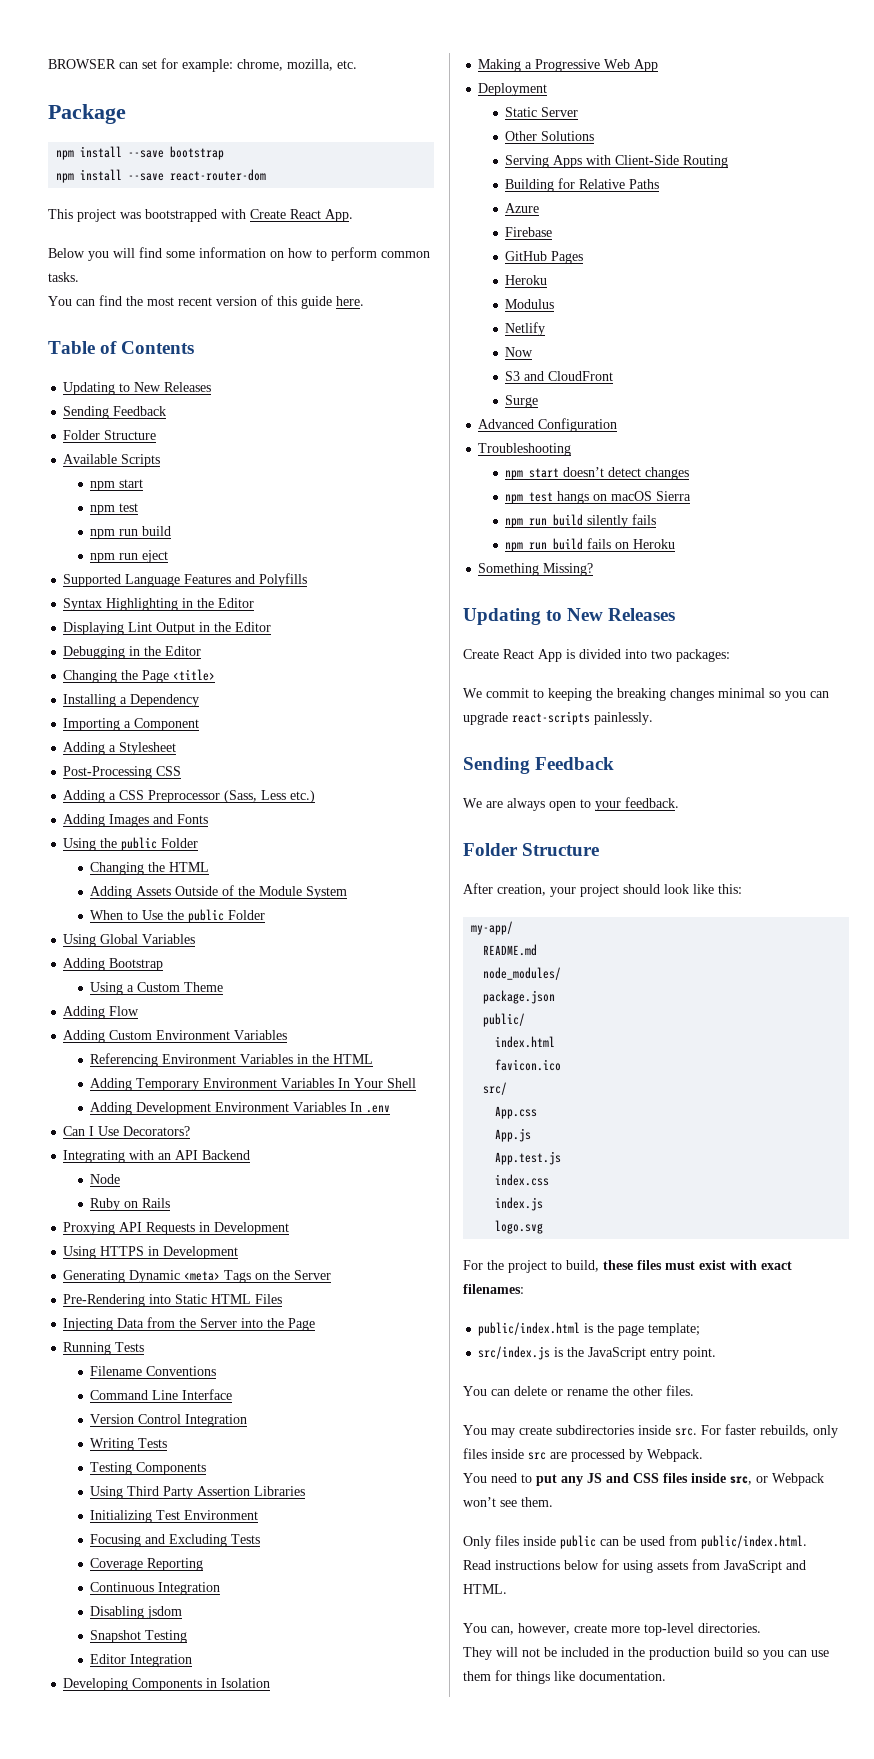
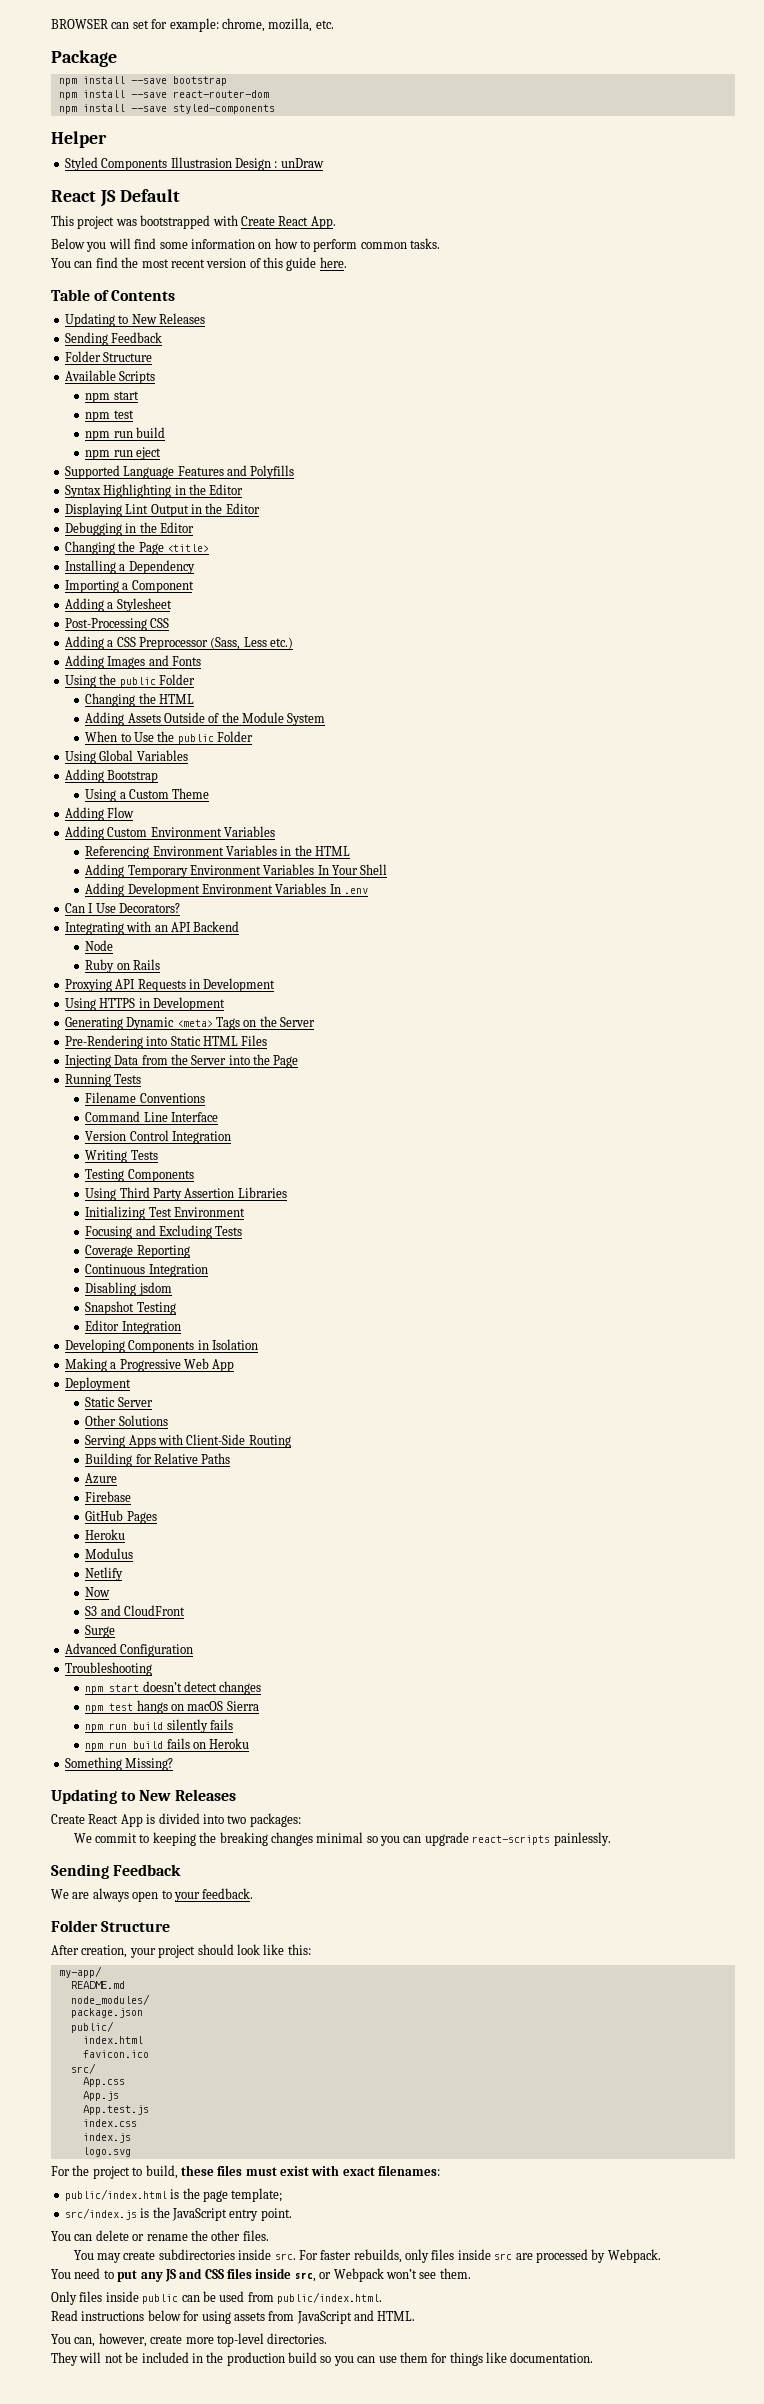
(267, 175) none -> [58,104,275,114] [51,131,107,148] [64,157,324,171] [51,189,181,207] // npm install --save styled-components // Helper // Styled Components Illustrasion Design : unDraw // React JS Default

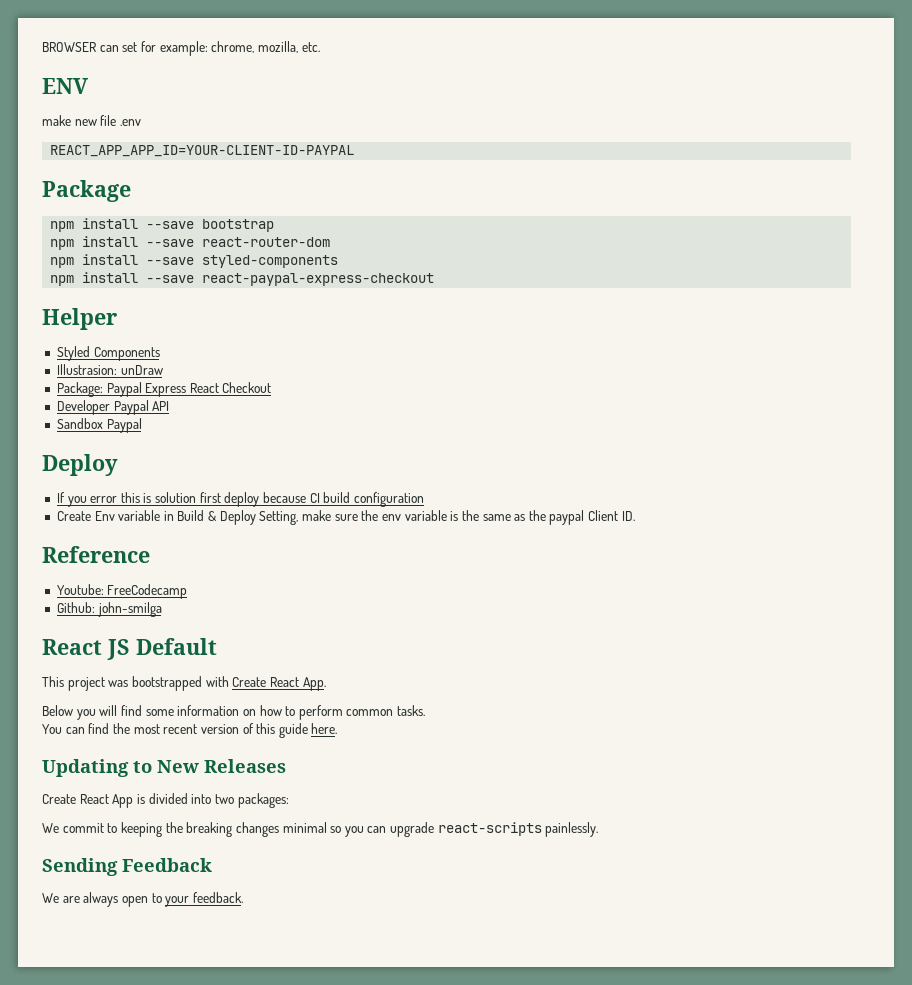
(334, 24) none -> [42,78,88,94] [42,115,141,126] [50,145,355,157] // ENV // make new file .env // REACT_APP_APP_ID=YOUR-CLIENT-ID-PAYPAL
(275, 109) none -> [50,272,435,286] // npm install --save react-paypal-express-checkout
[170,157,324,171] Illustrasion Design : unDraw -> [56,364,163,375] [56,382,272,397] [56,400,170,415] [56,418,142,433] [42,454,118,476] [56,492,424,507] [56,510,635,525] [42,546,150,563] [56,584,188,599] [56,602,162,617] // Illustrasion: unDraw // Package: Paypal Express React Checkout // Developer Paypal API // Sandbox Paypal // Deploy // If you error this is solution first deploy because CI build configuration // Create Env variable in Build & Deploy Setting, make sure the env variable is the same as the paypal Client ID. // Reference // Youtube: FreeCodecamp // Github: john-smilga
[51,289,176,301] [64,313,205,327] [64,332,163,346] [64,351,153,362] [64,370,156,384] [85,391,139,403] [85,410,134,422] [85,427,165,441] [85,447,161,460] [64,465,295,479] [64,484,244,498] [64,503,260,517] [64,522,194,536] [64,541,209,555] [64,560,195,574] [64,580,194,593] [64,598,172,612] [64,618,170,631] [64,636,293,650] [64,655,201,669] [64,674,195,688] [85,693,194,707] [85,712,326,726] [85,731,254,744] [64,750,188,764] [64,769,159,783] [85,788,210,802] [64,807,135,821] [64,826,275,840] [85,845,351,859] [85,864,388,878] [85,883,369,897] [64,903,180,913] [64,921,240,935] [85,940,114,951] [85,959,160,973] [64,978,276,992] [64,997,225,1011] [64,1016,315,1030] [64,1035,268,1049] [64,1054,299,1068] [64,1074,142,1087] [85,1092,205,1103] [85,1111,218,1122] [85,1130,231,1144] [85,1150,158,1163] [85,1169,194,1182] [85,1187,287,1201] [85,1206,245,1220] [85,1225,243,1239] [85,1245,190,1258] [85,1264,208,1277] [85,1282,172,1296] [85,1301,176,1315] [85,1320,181,1334] [64,1339,258,1353] [64,1358,235,1372] [64,1377,131,1391] [85,1397,153,1407] [85,1415,168,1426] [85,1434,291,1448] [85,1453,231,1467] [85,1473,118,1484] [85,1491,132,1502] [85,1510,157,1524] [85,1529,126,1540] [85,1548,134,1559] [85,1567,124,1581] [85,1587,111,1597] [85,1605,185,1616] [85,1625,116,1638] [64,1643,194,1657] [64,1662,152,1676] [85,1681,262,1695] [85,1700,259,1714] [85,1719,233,1733] [85,1738,250,1751] [64,1757,174,1771] // Table of Contents // Updating to New Releases // Sending Feedback // Folder Structure // Available Scripts // npm start // npm test // npm run build // npm run eject // Supported Language Features and Polyfills // Syntax Highlighting in the Editor // Displaying Lint Output in the Editor // Debugging in the Editor // Changing the Page <title> // Installing a Dependency // Importing a Component // Adding a Stylesheet // Post-Processing CSS // Adding a CSS Preprocessor (Sass, Less etc.) // Adding Images and Fonts // Using the public Folder // Changing the HTML // Adding Assets Outside of the Module System // When to Use the public Folder // Using Global Variables // Adding Bootstrap // Using a Custom Theme // Adding Flow // Adding Custom Environment Variables // Referencing Environment Variables in the HTML // Adding Temporary Environment Variables In Your Shell // Adding Development Environment Variables In .env // Can I Use Decorators? // Integrating with an API Backend // Node // Ruby on Rails // Proxying API Requests in Development // Using HTTPS in Development // Generating Dynamic <meta> Tags on the Server // Pre-Rendering into Static HTML Files // Injecting Data from the Server into the Page // Running Tests // Filename Conventions // Command Line Interface // Version Control Integration // Writing Tests // Testing Components // Using Third Party Assertion Libraries // Initializing Test Environment // Focusing and Excluding Tests // Coverage Reporting // Continuous Integration // Disabling jsdom // Snapshot Testing // Editor Integration // Developing Components in Isolation // Making a Progressive Web App // Deployment // Static Server // Other Solutions // Serving Apps with Client-Side Routing // Building for Relative Paths // Azure // Firebase // GitHub Pages // Heroku // Modulus // Netlify // Now // S3 and CloudFront // Surge // Advanced Configuration // Troubleshooting // npm start doesn’t detect changes // npm test hangs on macOS Sierra // npm run build silently fails // npm run build fails on Heroku // Something Missing? -> (338, 728) none
[51,1920,171,1932] [51,1944,311,1958] [58,1966,102,1978] [70,1981,125,1989] [70,1994,150,2005] [70,2008,143,2018] [70,2021,114,2033] [82,2036,143,2044] [82,2050,149,2058] [70,2063,96,2074] [82,2077,125,2087] [82,2091,119,2101] [82,2105,149,2115] [82,2119,137,2127] [82,2133,131,2143] [82,2147,131,2157] [51,2165,441,2179] [64,2188,283,2202] [64,2207,292,2221] [51,2230,269,2241] [73,2249,661,2263] [51,2268,471,2282] [51,2291,382,2305] [51,2310,416,2324] [51,2333,328,2347] [51,2352,594,2366] // Folder Structure // After creation, your project should look like this: // my-app/ // README.md // node_modules/ // package.json // public/ // index.html // favicon.ico // src/ // App.css // App.js // App.test.js // index.css // index.js // logo.svg // For the project to build, these files must exist with exact filenames: // public/index.html is the page template; // src/index.js is the JavaScript entry point. // You can delete or rename the other files. // You may create subdirectories inside src. For faster rebuilds, only files inside src are processed by Webpack. // You need to put any JS and CSS files inside src, or Webpack won’t see them. // Only files inside public can be used from public/index.html. // Read instructions below for using assets from JavaScript and HTML. // You can, however, create more top-level directories. // They will not be included in the production build so you can use them for things like documentation. -> (243, 897) none

